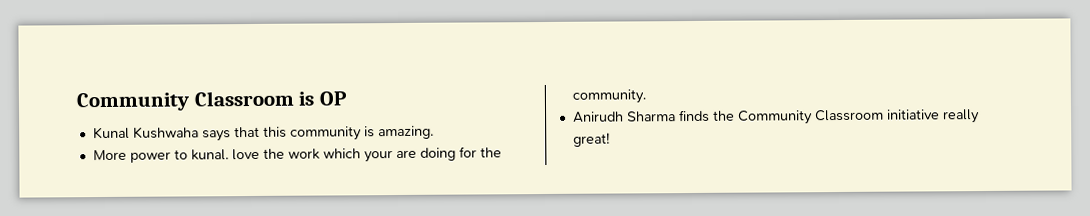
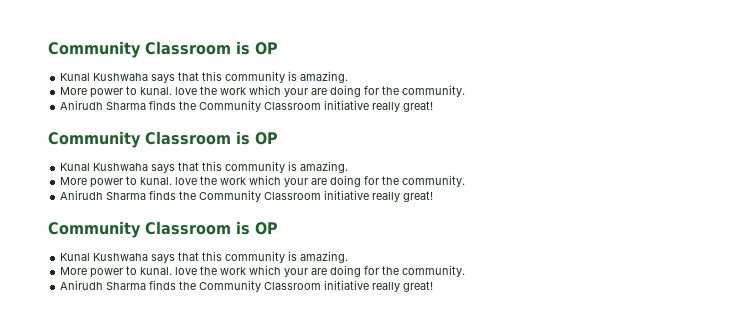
(610, 139) none -> [48,131,278,148] [60,161,349,173] [60,175,466,188] [60,190,434,202] [48,221,278,238] [60,251,349,263] [60,265,466,278] [60,280,434,292] // Community Classroom is OP // Kunal Kushwaha says that this community is amazing. // More power to kunal. love the work which your are doing for the community. // Anirudh Sharma finds the Community Classroom initiative really great! // Community Classroom is OP // Kunal Kushwaha says that this community is amazing. // More power to kunal. love the work which your are doing for the community. // Anirudh Sharma finds the Community Classroom initiative really great!

